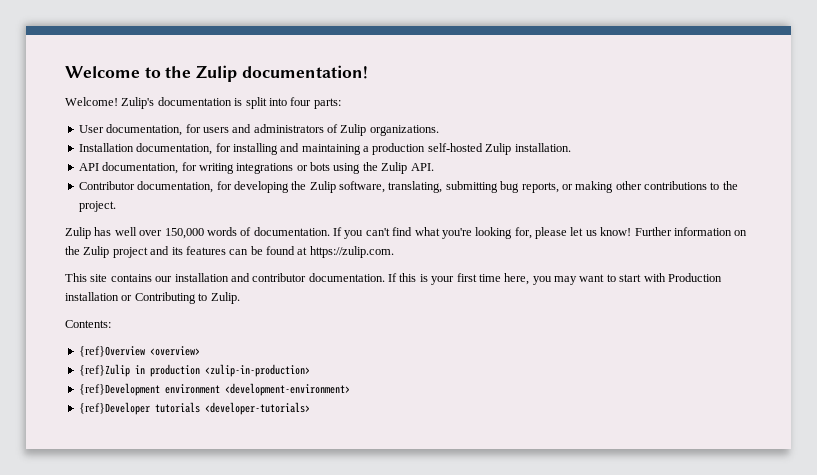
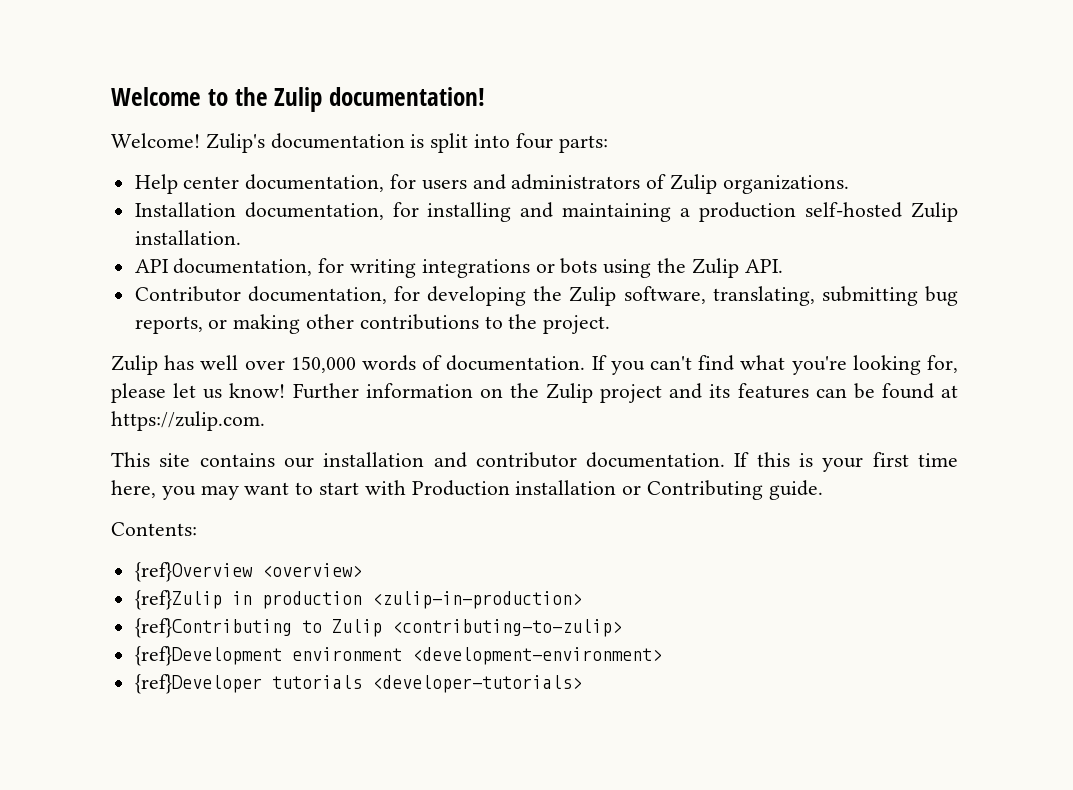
[78,125,104,133] User -> [134,174,240,194] Help center
[198,292,240,304] to Zulip. -> [768,480,823,500] guide.
(310, 370) none -> [134,618,622,638] // {ref}Contributing to Zulip <contributing-to-zulip>

